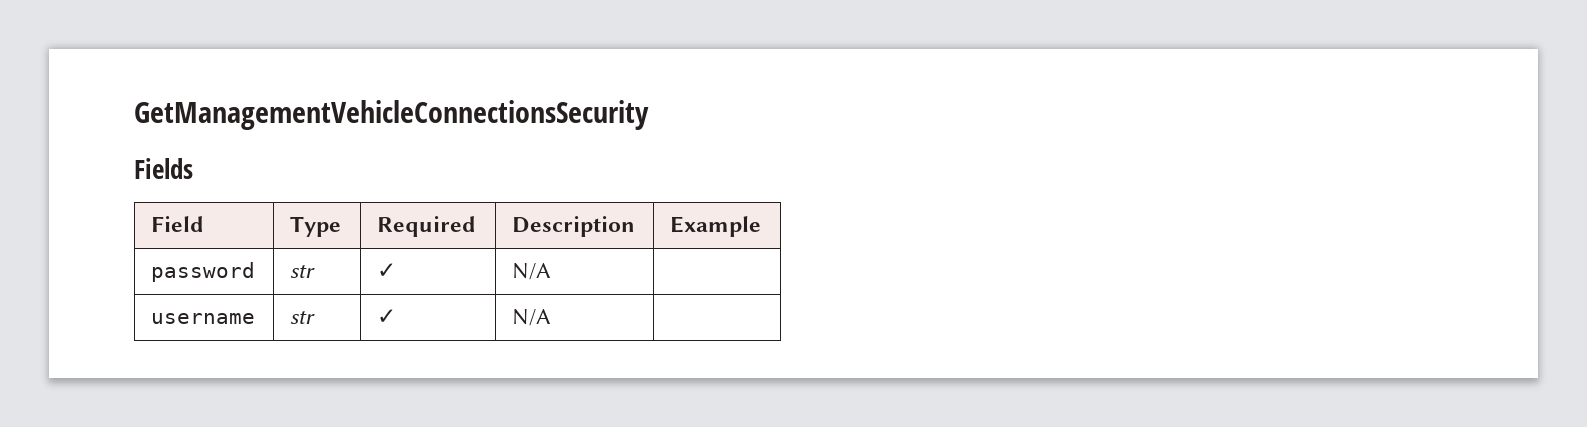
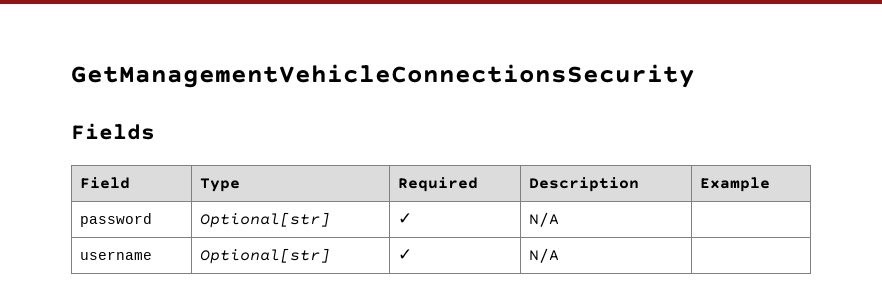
[290,265,316,278] str -> [199,212,330,228] Optional[str]
[290,311,316,324] str -> [199,248,330,264] Optional[str]

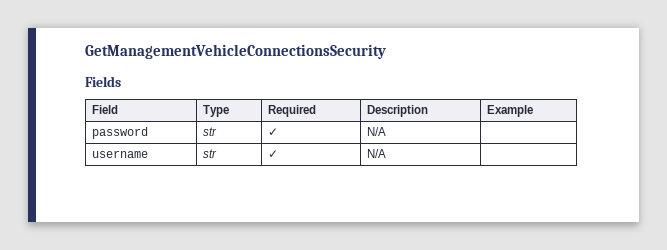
[199,212,330,228] Optional[str] -> [202,127,217,136] str
[199,248,330,264] Optional[str] -> [202,149,217,158] str

